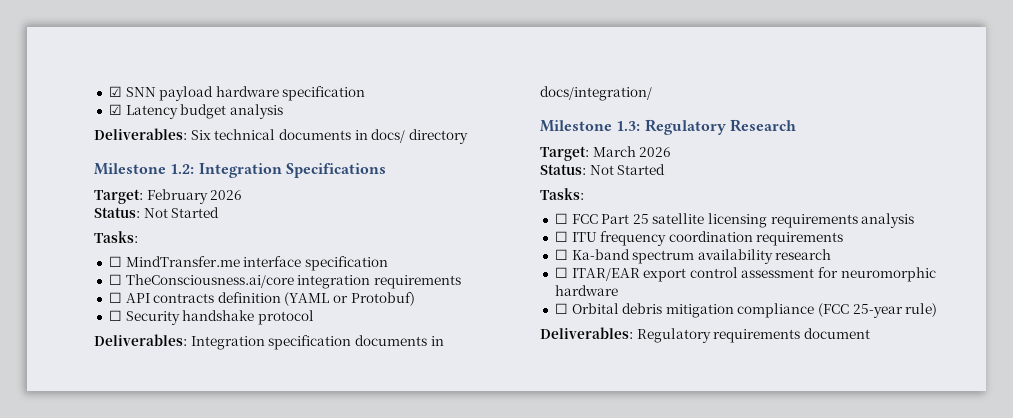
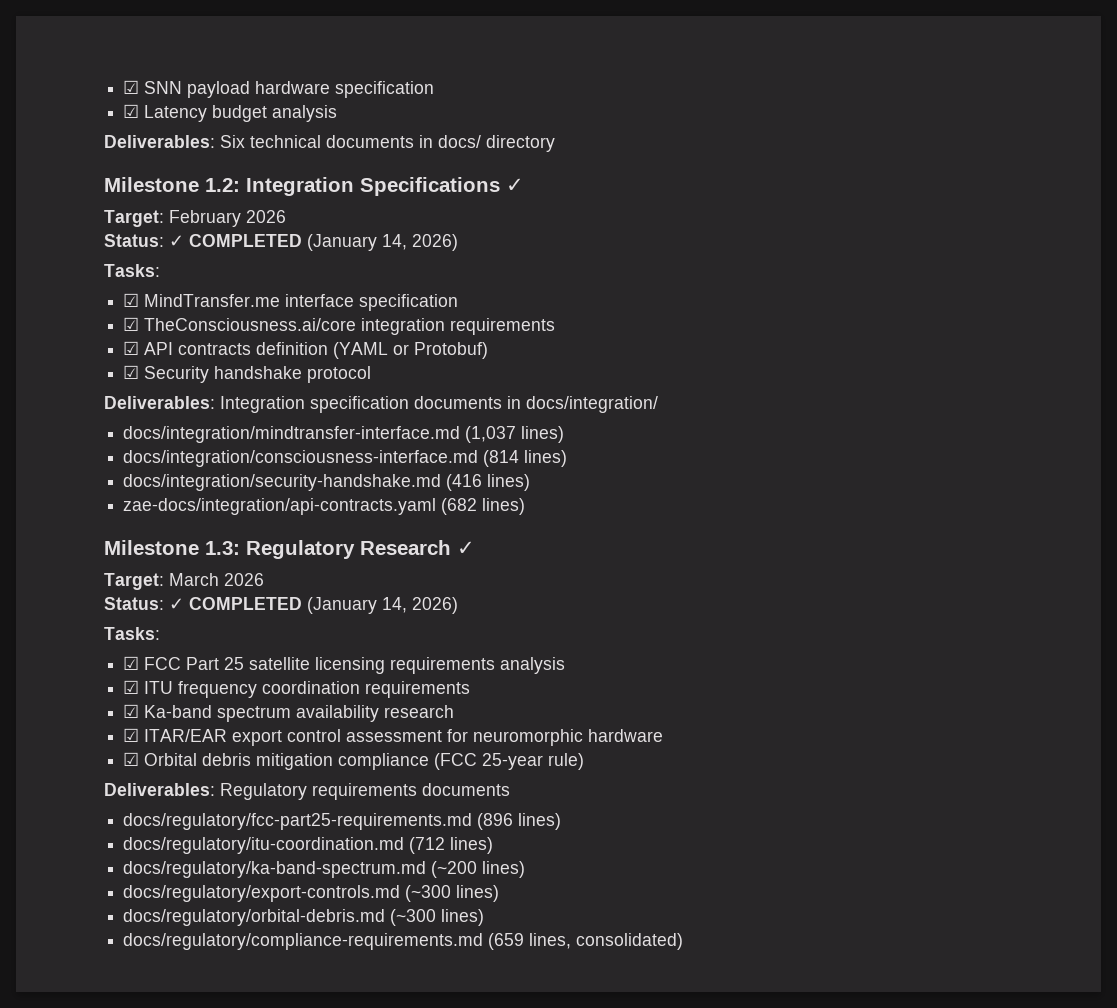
(386, 170) none -> [506,178,524,192] ✓
[143,207,220,218] [94,231,138,243] [108,256,122,267] Not Started // Tasks: // ☐ -> [169,234,458,251] [104,264,160,277] [123,293,140,307] ✓ COMPLETED (January 14, 2026) // Tasks: // ☑
[108,274,122,285] ☐ -> [123,317,140,331] ☑
[108,292,122,303] ☐ -> [123,341,140,355] ☑
[108,310,122,321] ☐ -> [123,365,140,379] ☑
(652, 93) none -> [123,426,565,443] [123,450,568,467] [123,474,531,491] [123,498,526,515] // docs/integration/mindtransfer-interface.md (1,037 lines) // docs/integration/consciousness-interface.md (814 lines) // docs/integration/security-handshake.md (416 lines) // zae-docs/integration/api-contracts.yaml (682 lines)
(796, 125) none -> [457,541,475,555] ✓
[589,164,666,175] [540,188,584,200] [554,213,568,224] Not Started // Tasks: // ☐ -> [169,597,458,614] [104,627,160,640] [123,656,140,670] ✓ COMPLETED (January 14, 2026) // Tasks: // ☑
[554,231,568,242] ☐ -> [123,680,140,694] ☑
[554,249,568,260] ☐ -> [123,704,140,718] ☑
[554,267,568,278] ☐ -> [123,728,140,742] ☑
[554,303,568,314] ☐ -> [123,752,140,766] ☑
[803,328,870,339] document -> [422,783,510,796] [123,813,562,830] [123,837,494,854] [123,861,526,878] [123,885,500,902] [123,909,485,926] [123,933,684,950] documents // docs/regulatory/fcc-part25-requirements.md (896 lines) // docs/regulatory/itu-coordination.md (712 lines) // docs/regulatory/ka-band-spectrum.md (~200 lines) // docs/regulatory/export-controls.md (~300 lines) // docs/regulatory/orbital-debris.md (~300 lines) // docs/regulatory/compliance-requirements.md (659 lines, consolidated)

